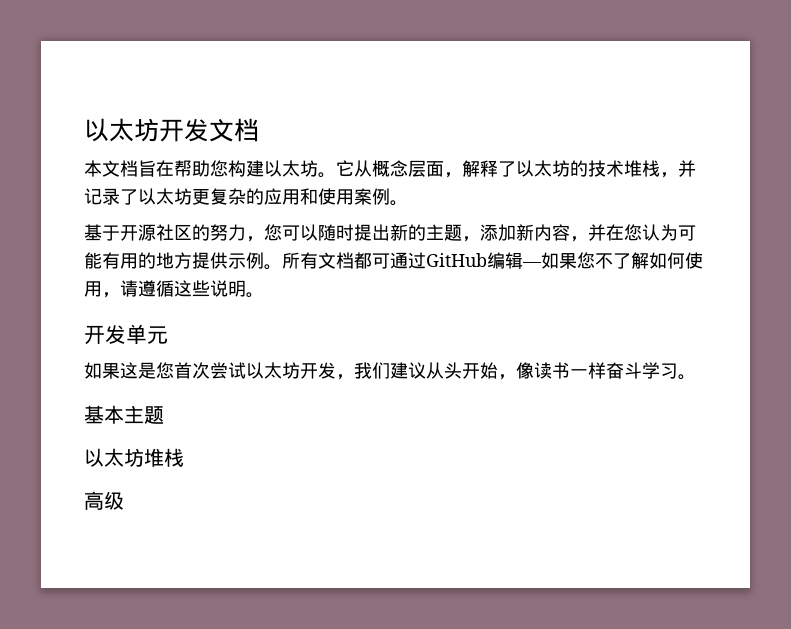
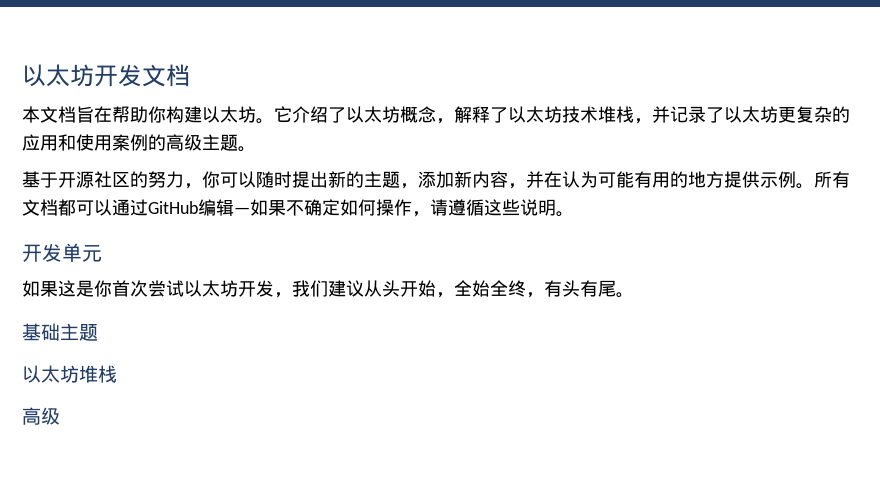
[210,160,228,177] 您 -> [148,106,166,123] 你
[354,160,444,177] 从概念层面 -> [292,106,436,123] 介绍了以太坊概念
[570,160,588,177] 的 -> (562, 114) none
(390, 196) none -> [148,134,238,151] 的高级主题
[264,224,282,241] 您 -> [202,171,220,188] 你
[624,224,642,241] 您 -> (562, 179) none
(390, 261) none -> [94,199,112,216] 以
[577,252,703,269] [84,281,102,297] 您不了解如何使用 -> [286,199,412,216] 不确定如何操作
[156,362,174,379] 您 -> [94,280,112,297] 你
[516,362,696,380] [84,405,124,424] 像读书一样奋斗学习。 // 基本 -> [454,280,634,298] [22,323,60,341] 全始全终，有头有尾。 // 基础

